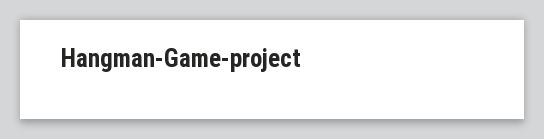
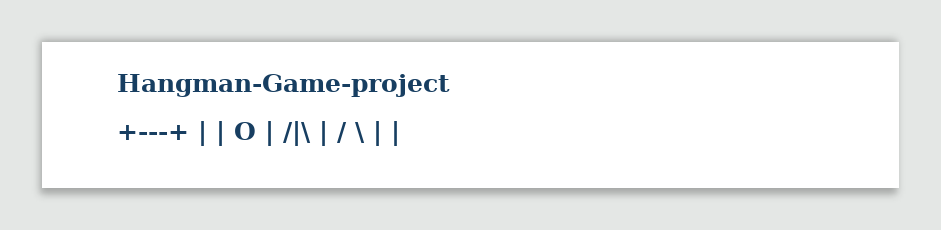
(301, 60) none -> [117,121,400,146] // +---+ | | O | /|\ | / \ | |

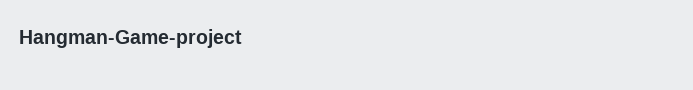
[117,121,400,146] // +---+ | | O | /|\ | / \ | | -> (242, 38) none

